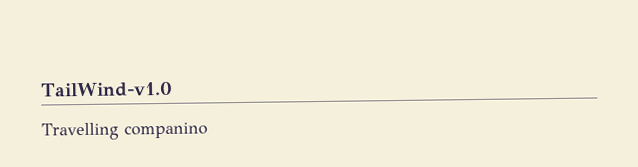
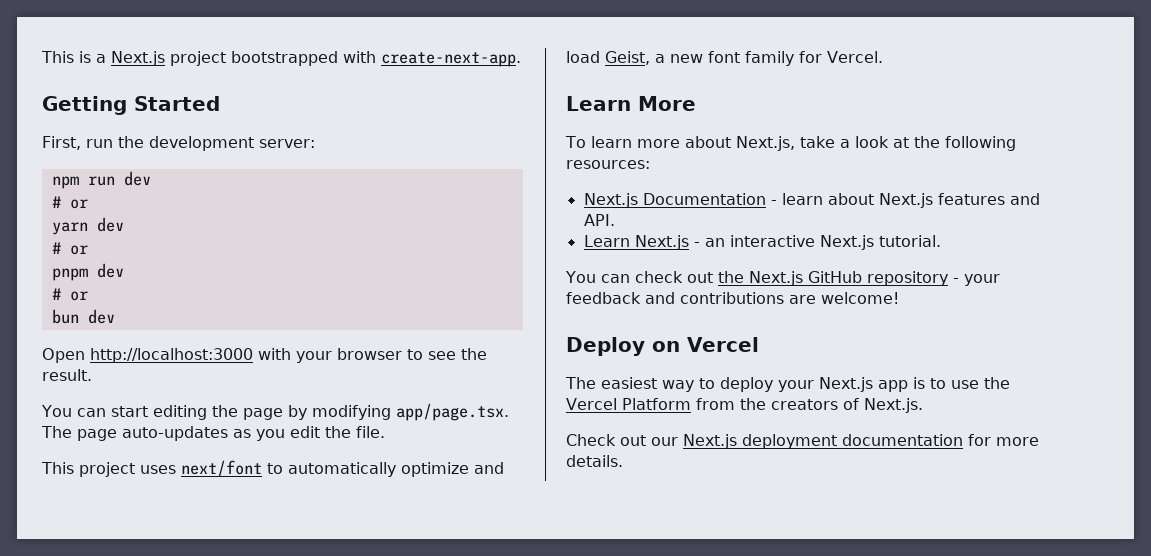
[40,81,173,98] [41,122,208,141] TailWind-v1.0 // Travelling companino -> [41,51,521,67] [42,96,220,115] [42,136,315,151] [51,171,151,189] [51,196,88,209] [51,217,124,235] [51,242,88,255] [51,263,124,281] [51,288,88,301] [51,309,115,324] [42,348,487,363] [42,369,92,381] [41,403,509,421] [41,426,385,441] [41,460,504,477] [566,51,883,66] [566,96,696,111] [565,136,1016,151] [566,160,650,169] [583,193,1040,208] [583,214,615,226] [583,235,941,250] [565,271,1000,286] [566,292,899,304] [566,337,759,356] [565,377,1010,392] [566,398,923,413] [566,434,1039,449] [566,455,623,467] This is a Next.js project bootstrapped with create-next-app. // Getting Started // First, run the development server: // npm run dev // # or // yarn dev // # or // pnpm dev // # or // bun dev // Open http://localhost:3000 with your browser to see the result. // You can start editing the page by modifying app/page.tsx. The page auto-updates as you edit the file. // This project uses next/font to automatically optimize and load Geist, a new font family for Vercel. // Learn More // To learn more about Next.js, take a look at the following resources: // Next.js Documentation - learn about Next.js features and API. // Learn Next.js - an interactive Next.js tutorial. // You can check out the Next.js GitHub repository - your feedback and contributions are welcome! // Deploy on Vercel // The easiest way to deploy your Next.js app is to use the Vercel Platform from the creators of Next.js. // Check out our Next.js deployment documentation for more details.

